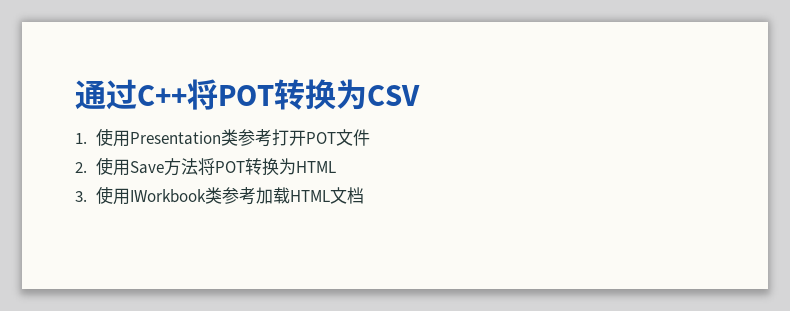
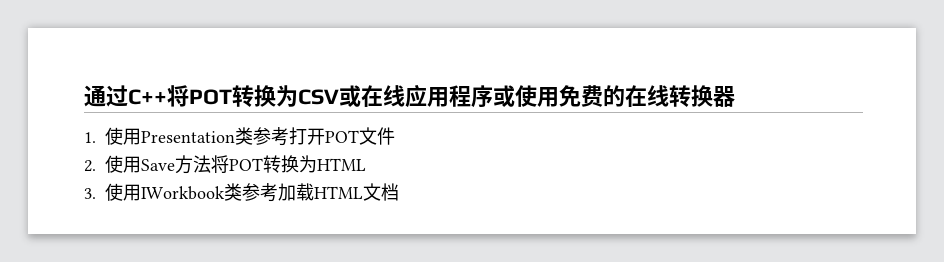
(420, 95) none -> [339,84,735,108] 或在线应用程序或使用免费的在线转换器

